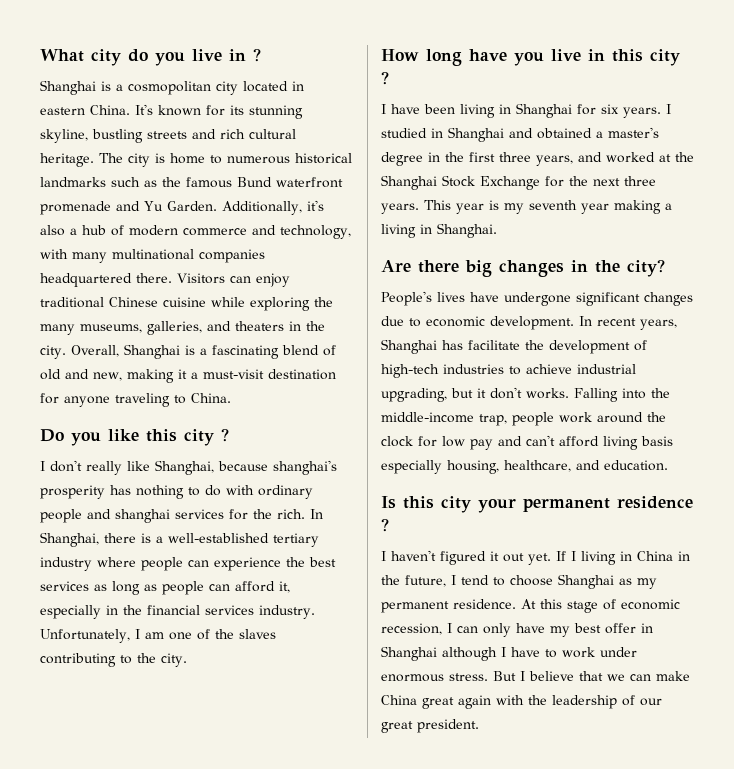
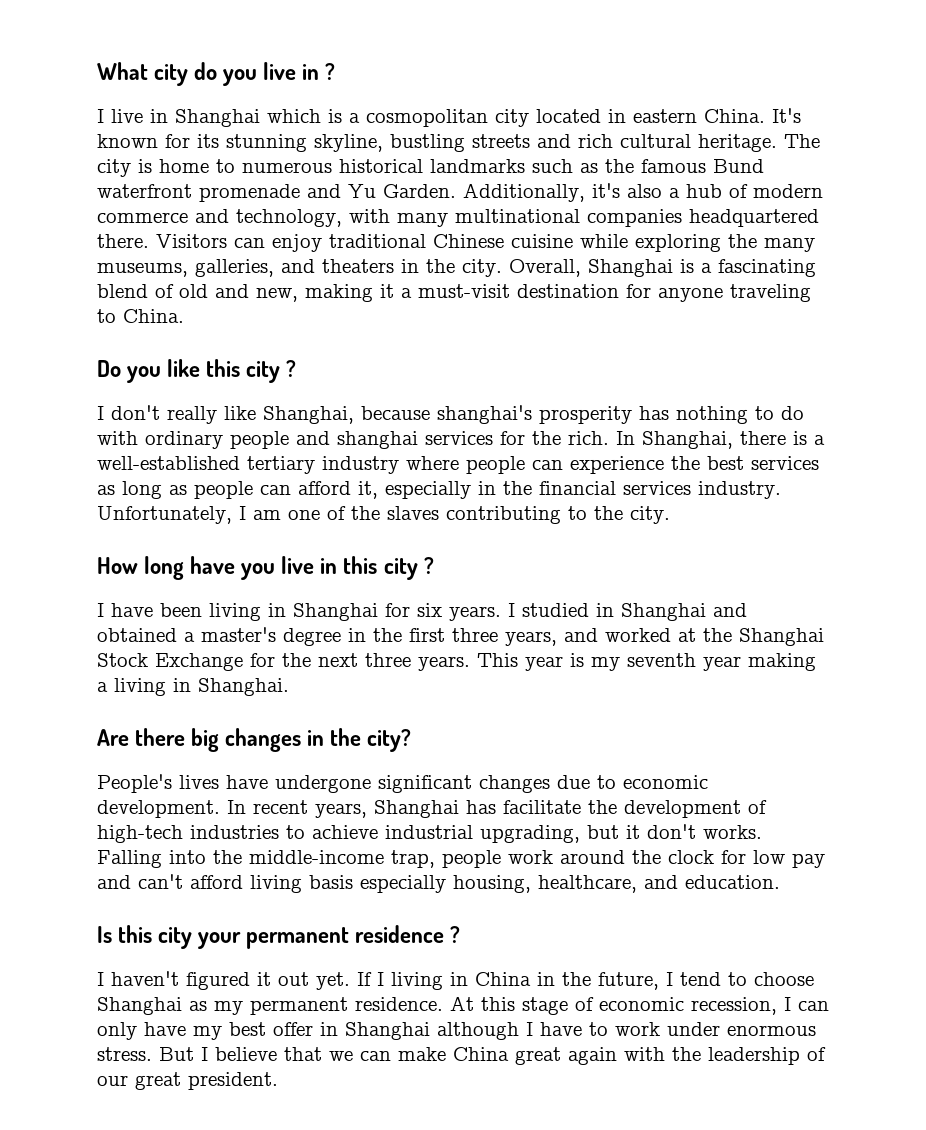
[40,80,96,95] Shanghai -> [97,109,321,127] I live in Shanghai which

